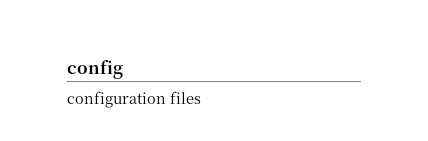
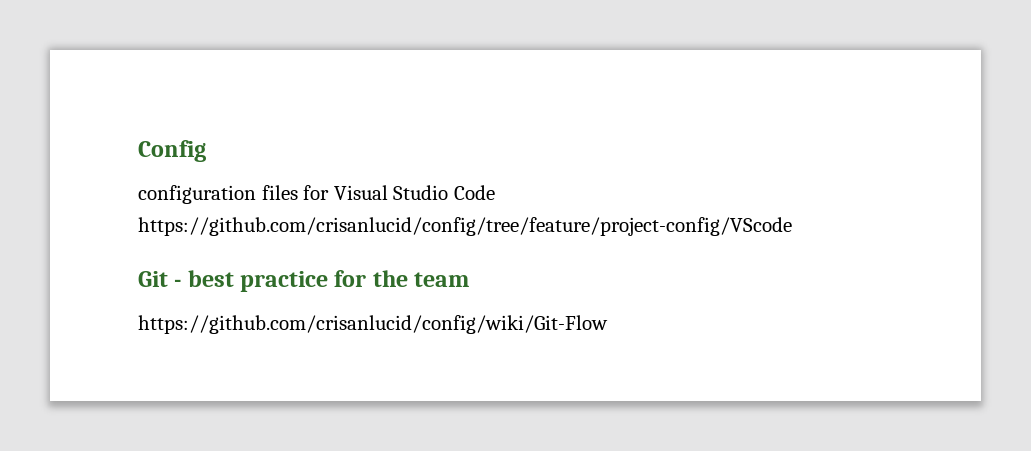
[67,60,123,79] config -> [138,140,206,162] Config
(201, 97) none -> [303,185,495,200] [138,217,792,236] [138,270,470,292] [138,315,608,334] for Visual Studio Code // https://github.com/crisanlucid/config/tree/feature/project-config/VScode // Git - best practice for the team // https://github.com/crisanlucid/config/wiki/Git-Flow

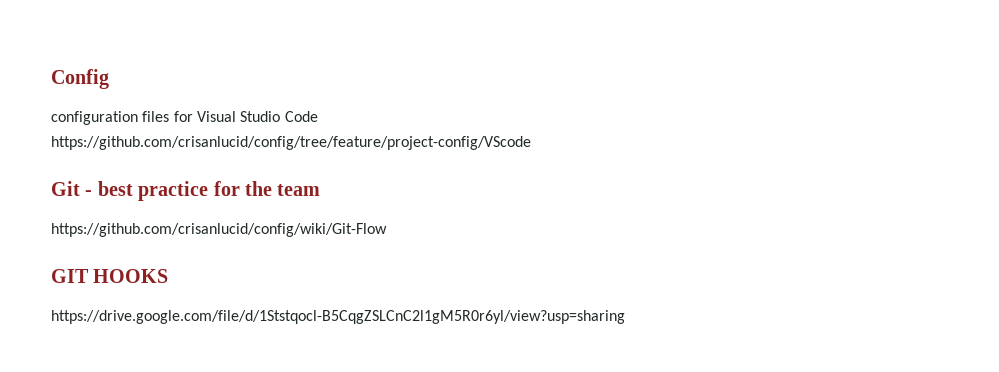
(608, 324) none -> [51,269,169,283] [51,310,625,324] // GIT HOOKS // https://drive.google.com/file/d/1Ststqocl-B5CqgZSLCnC2l1gM5R0r6yl/view?usp=sharing

